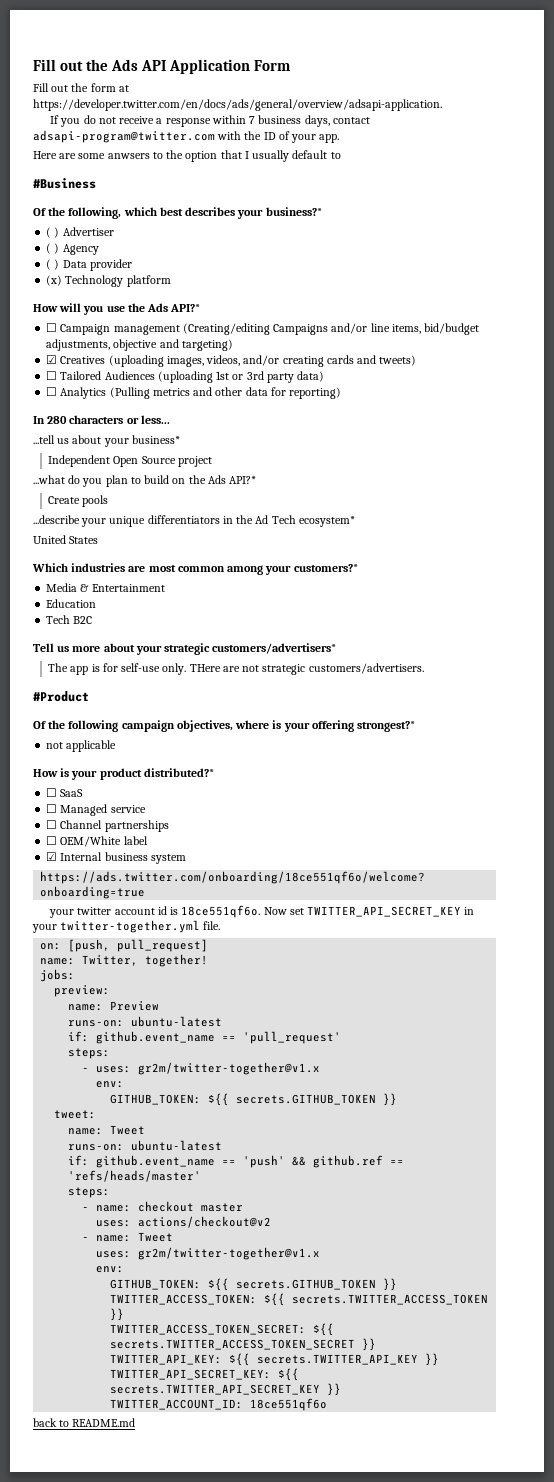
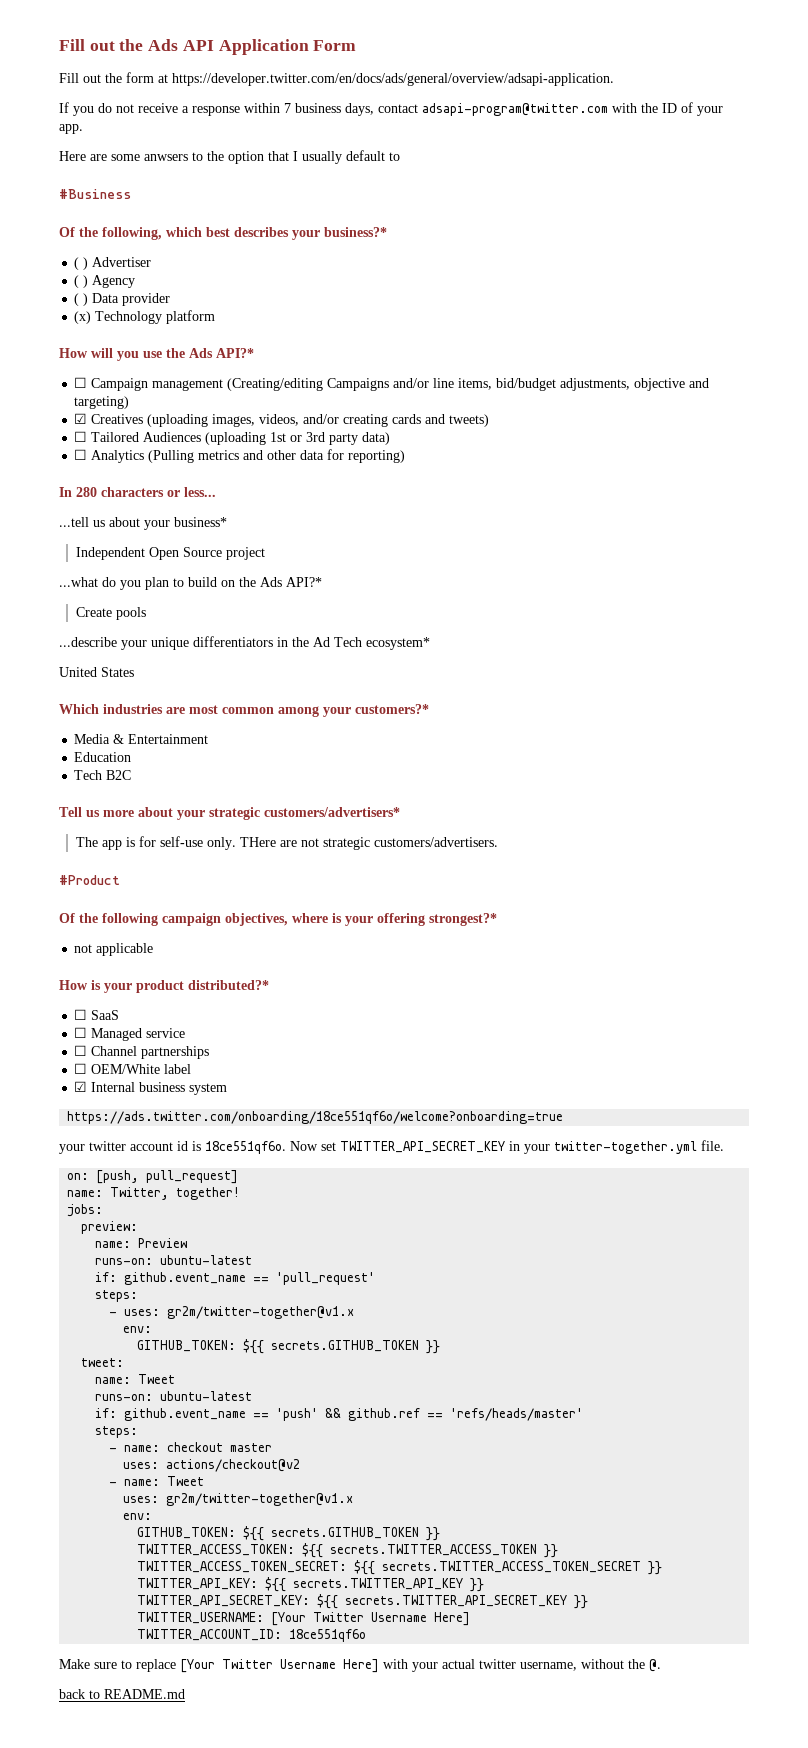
[110,1398,328,1411] TWITTER_ACCOUNT_ID: 18ce551qf6o -> [137,1612,471,1626] [137,1629,367,1642] [59,1659,661,1673] TWITTER_USERNAME: [Your Twitter Username Here] // TWITTER_ACCOUNT_ID: 18ce551qf6o // Make sure to replace [Your Twitter Username Here] with your actual twitter username, without the @.

